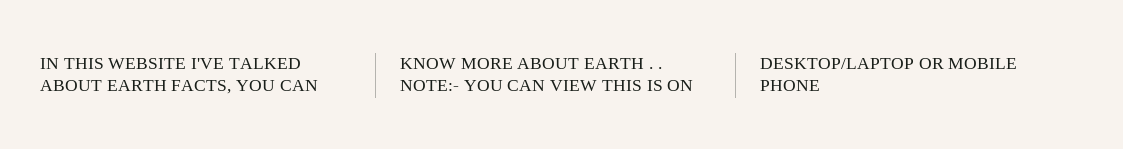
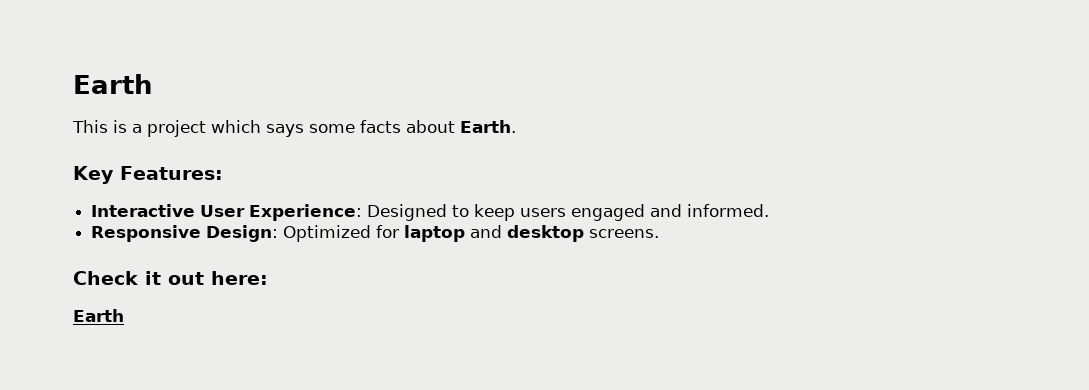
[40,58,301,69] [40,80,318,94] [400,58,662,69] [400,80,694,91] [760,58,1018,69] [760,80,820,91] IN THIS WEBSITE I'VE TALKED ABOUT EARTH FACTS, YOU CAN KNOW MORE ABOUT EARTH . . NOTE:- YOU CAN VIEW THIS IS ON DESKTOP/LAPTOP OR MOBILE PHONE -> [73,74,153,94] [72,120,516,137] [73,166,223,184] [91,204,770,221] [91,225,660,242] [73,271,268,285] [73,309,124,322] Earth // This is a project which says some facts about Earth. // Key Features: // Interactive User Experience: Designed to keep users engaged and informed. // Responsive Design: Optimized for laptop and desktop screens. // Check it out here: // Earth

